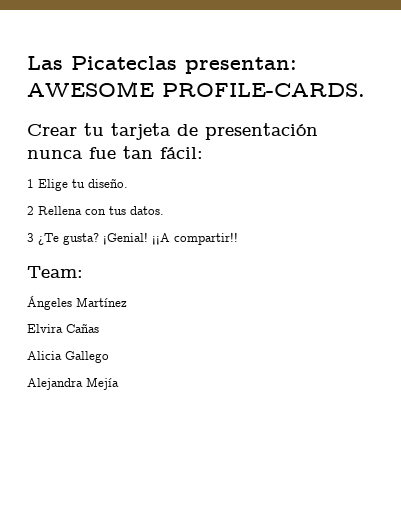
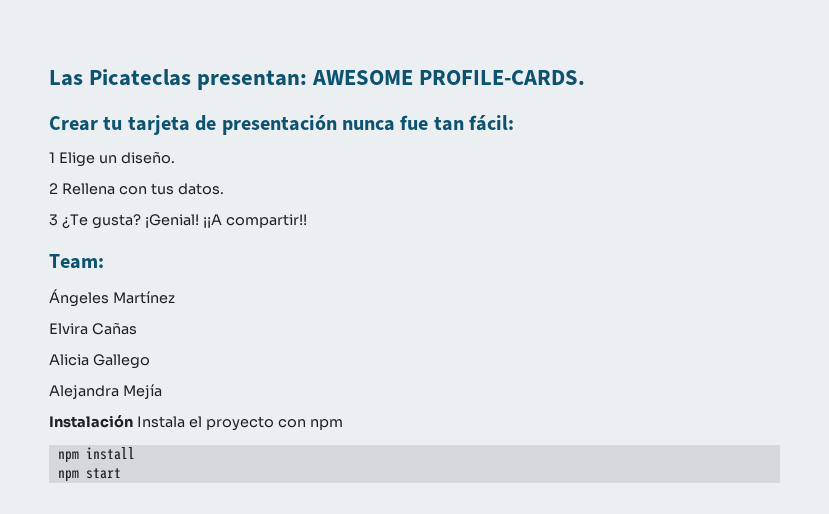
[72,179,85,188] tu -> [98,155,117,164] un
(119, 383) none -> [49,415,343,431] [57,447,135,463] [57,468,121,482] // Instalación Instala el proyecto con npm // npm install // npm start

